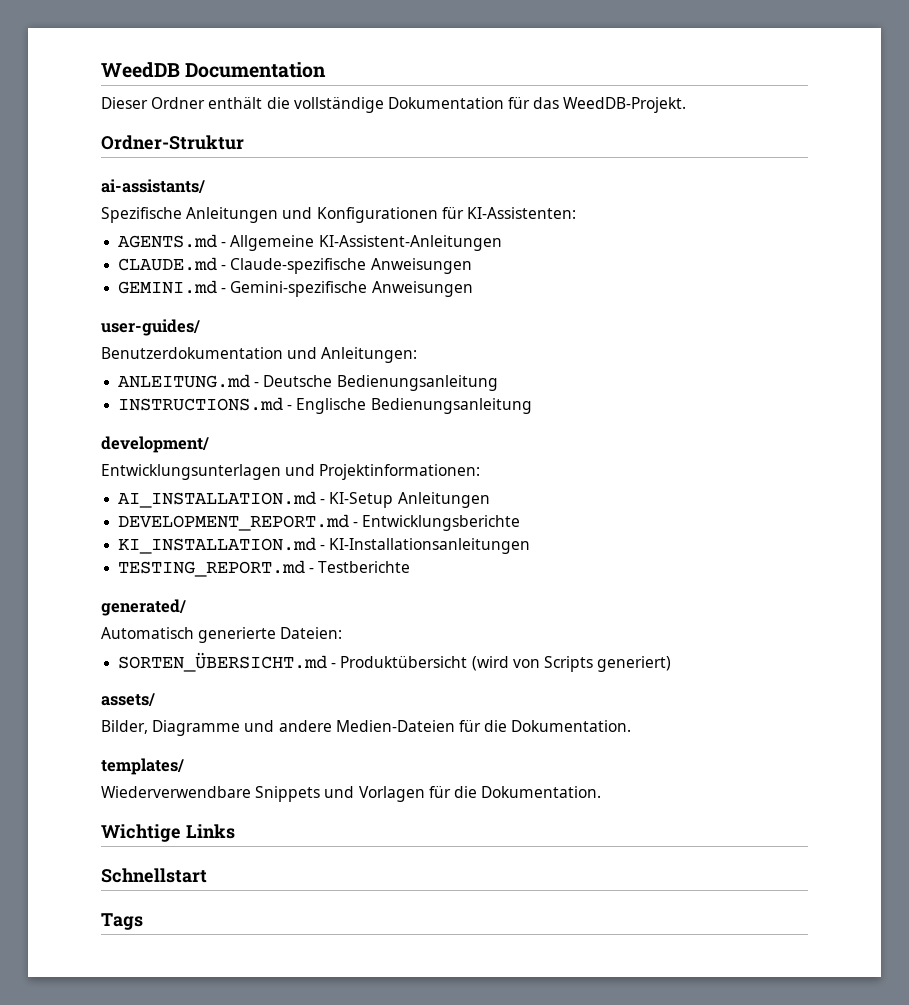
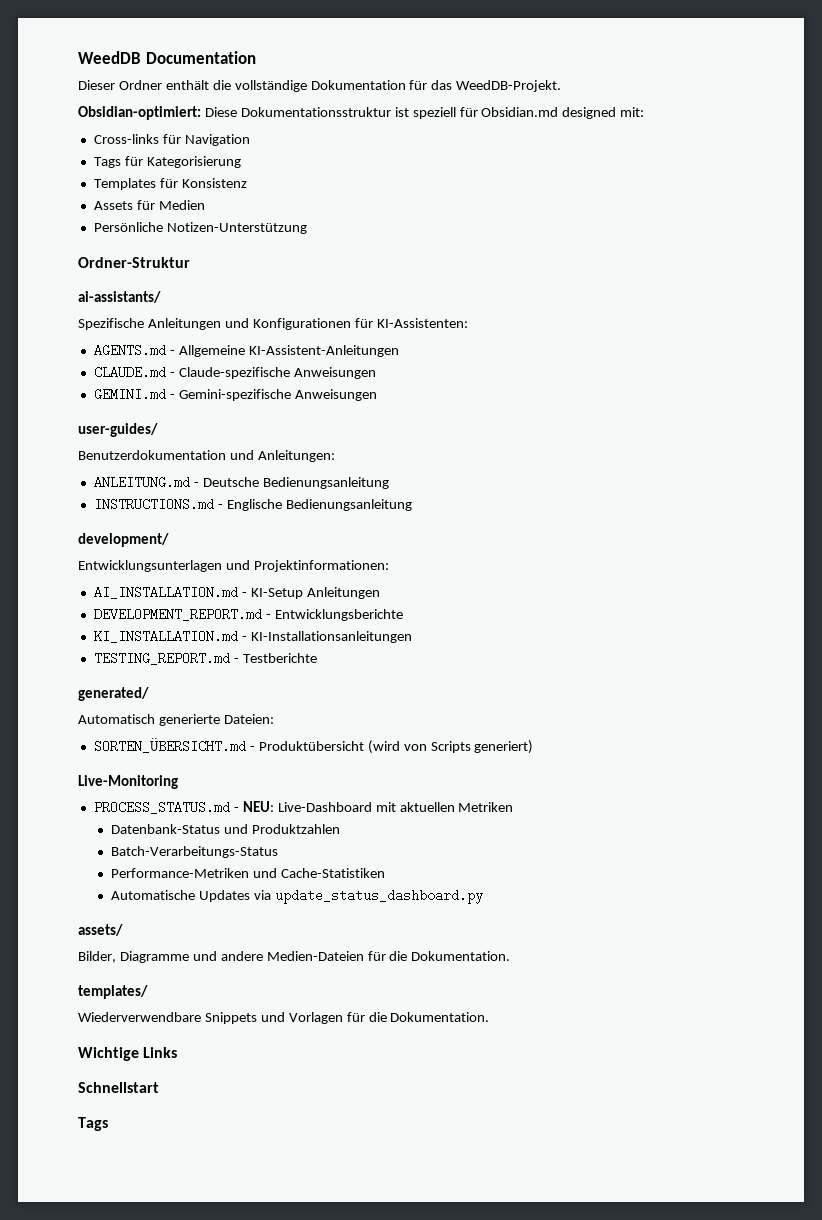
(687, 105) none -> [78,106,645,120] [93,134,250,146] [93,156,241,168] [93,178,247,190] [93,200,205,210] [93,222,307,234] // Obsidian-optimiert: Diese Dokumentationsstruktur ist speziell für Obsidian.md designed mit: // Cross-links für Navigation // Tags für Kategorisierung // Templates für Konsistenz // Assets für Medien // Persönliche Notizen-Unterstützung
(672, 664) none -> [78,775,178,789] [93,801,514,814] [111,824,341,834] [111,846,279,858] [111,868,386,878] [111,889,483,904] // Live-Monitoring // PROCESS_STATUS.md - NEU: Live-Dashboard mit aktuellen Metriken // Datenbank-Status und Produktzahlen // Batch-Verarbeitungs-Status // Performance-Metriken und Cache-Statistiken // Automatische Updates via update_status_dashboard.py

